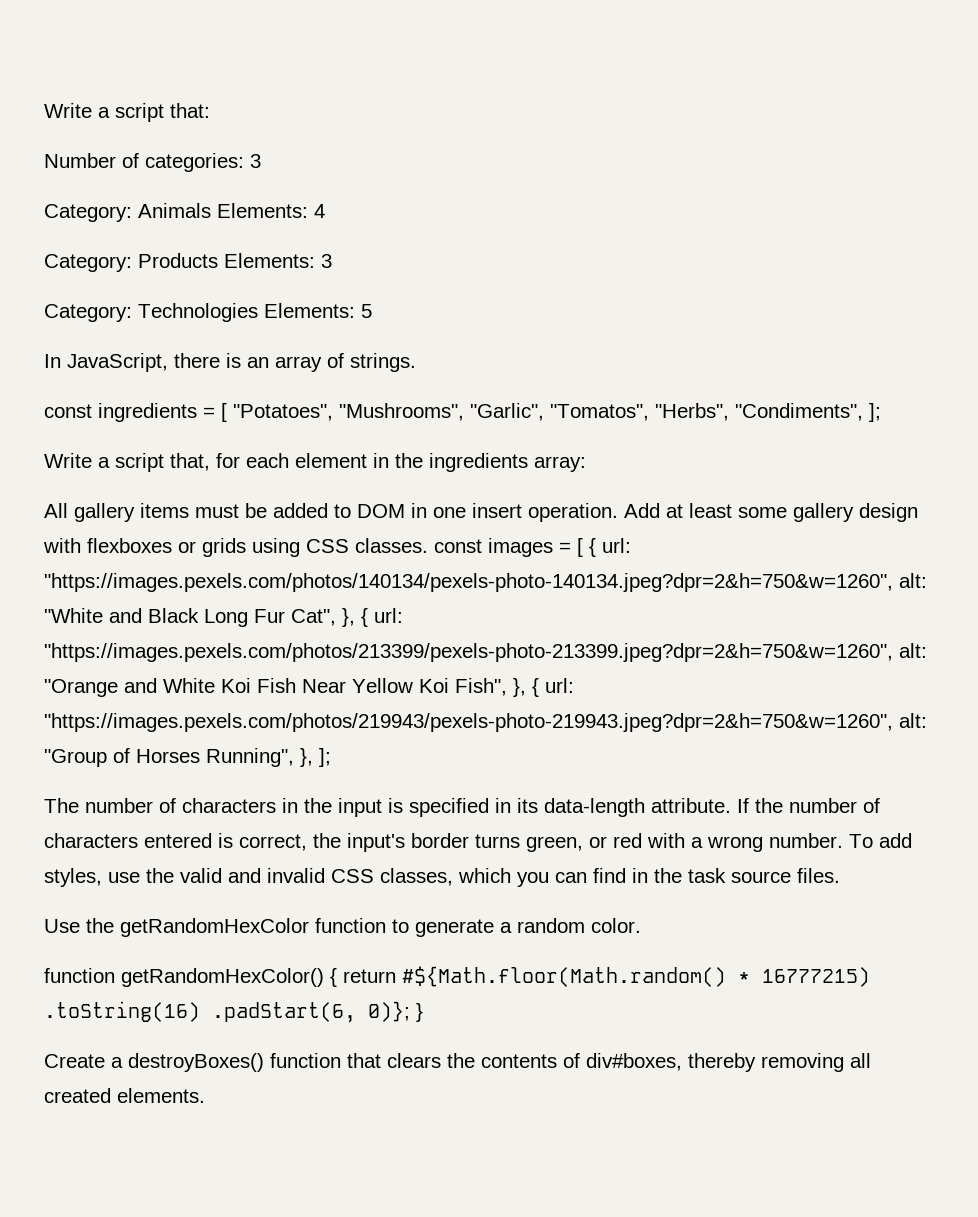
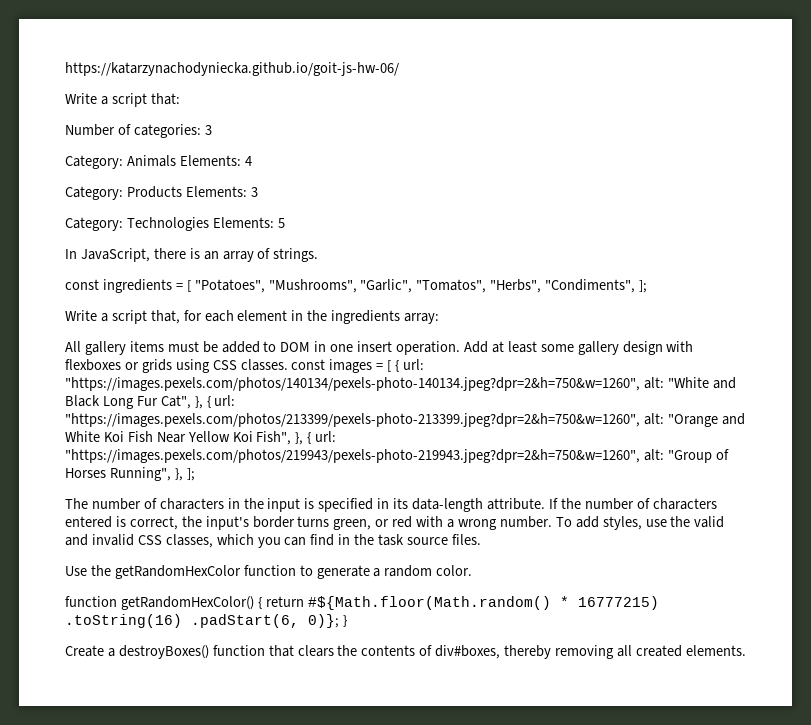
(44, 110) none -> [65,62,399,76] https://katarzynachodyniecka.github.io/goit-js-hw-06/ //

